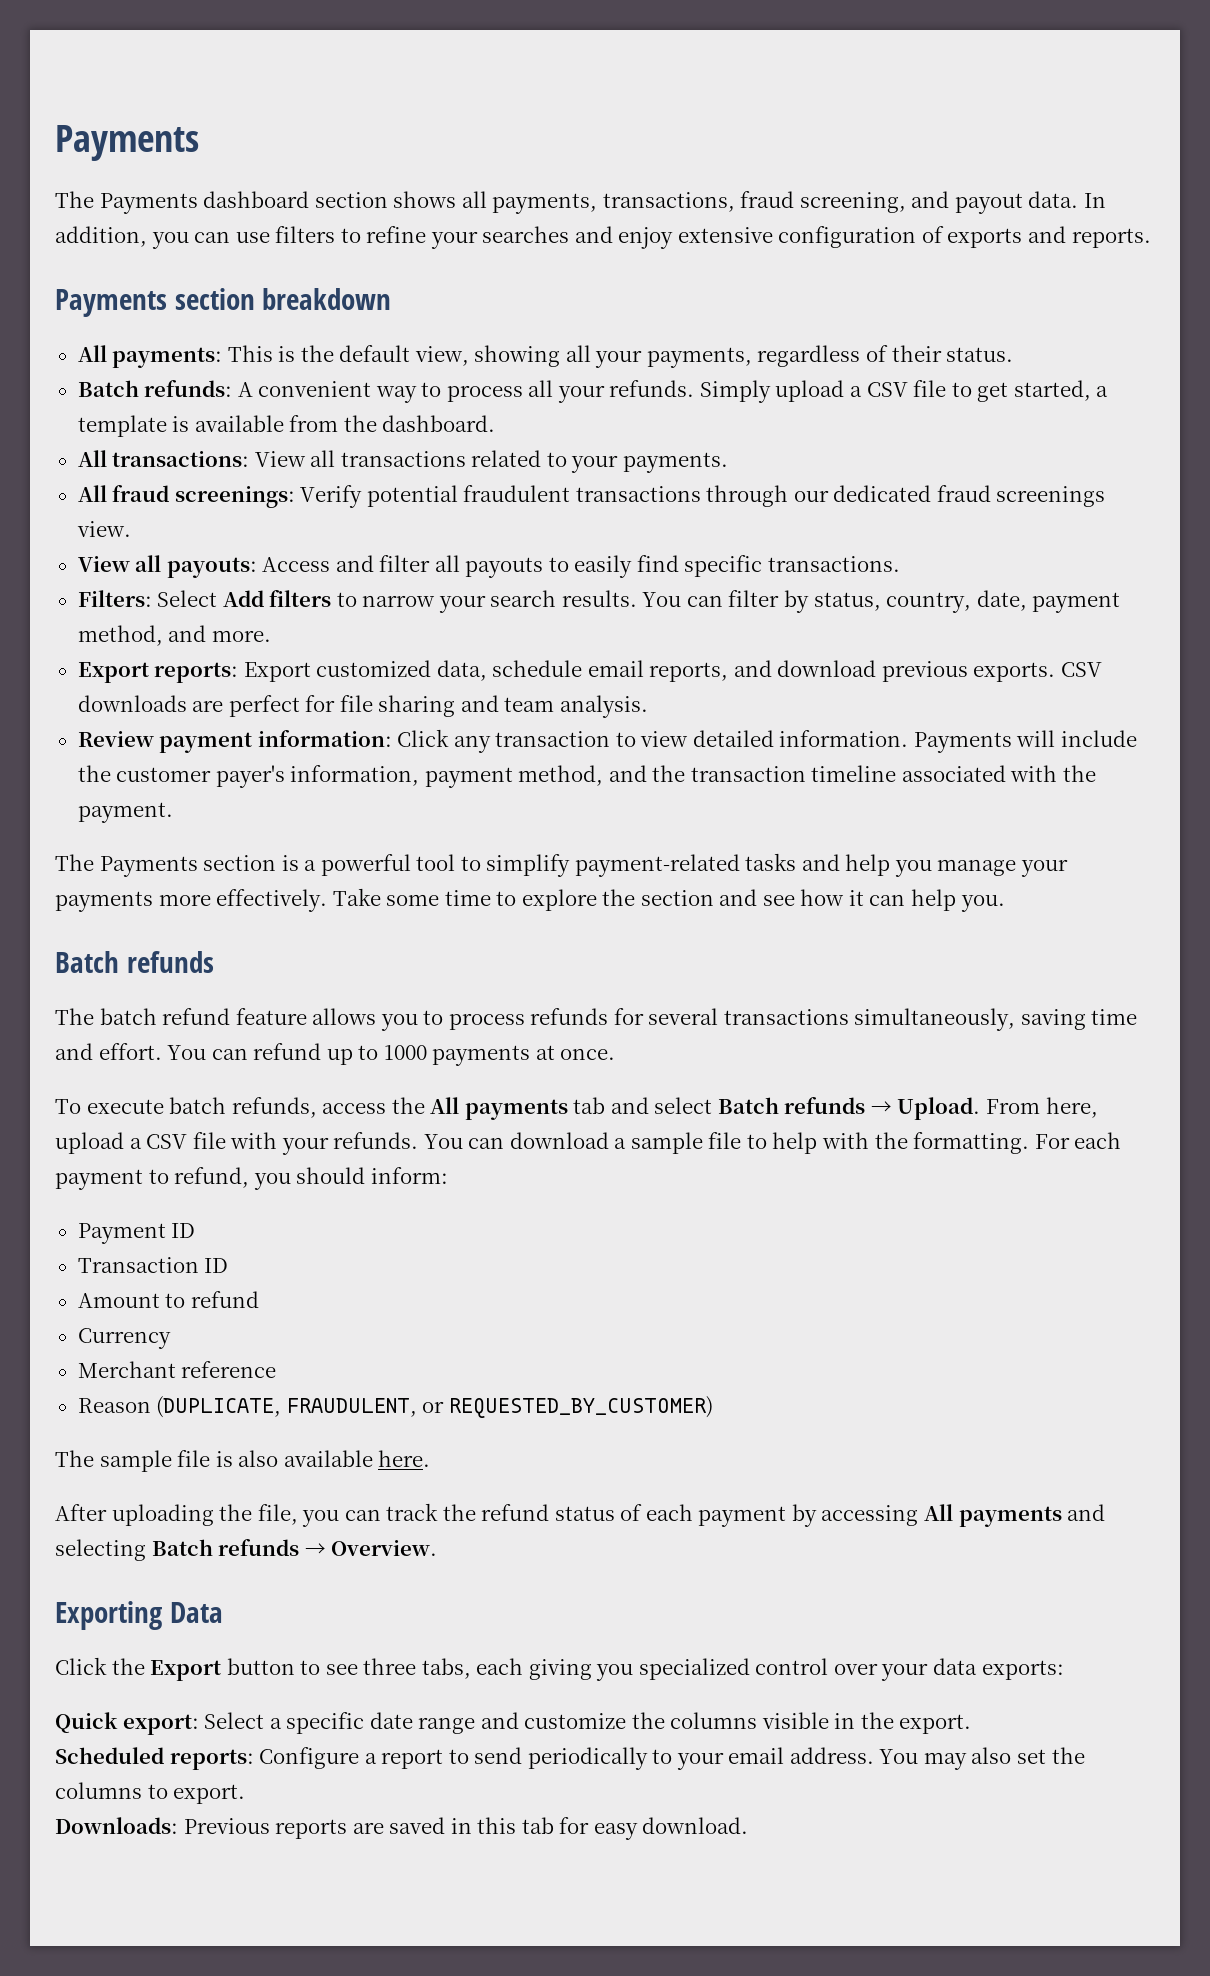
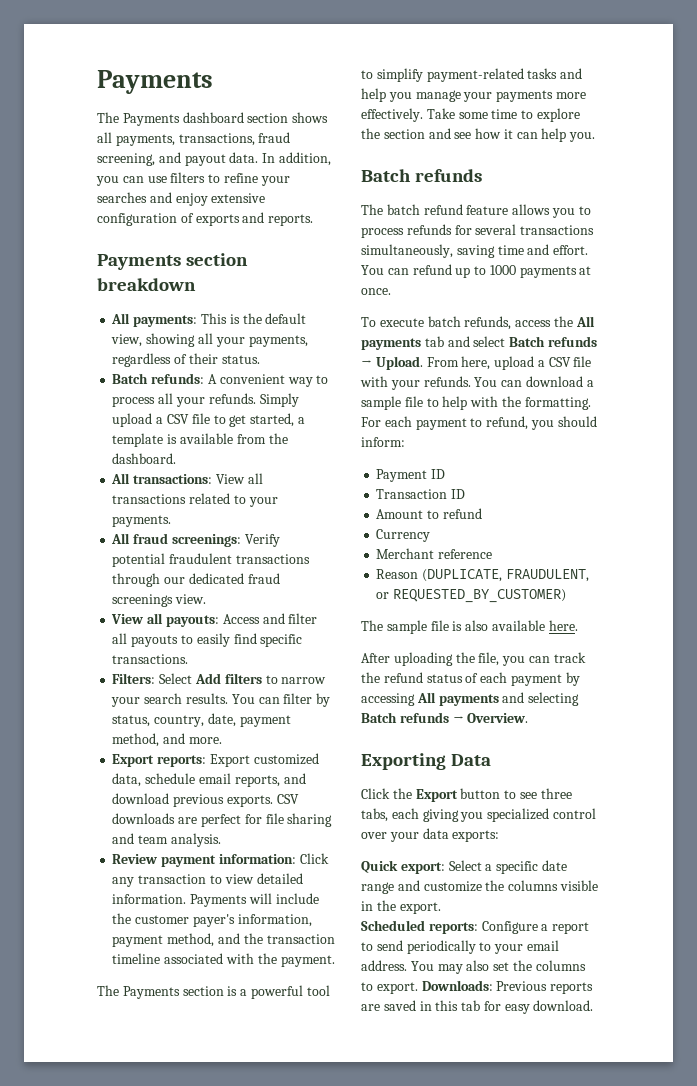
(246, 1794) // -> (418, 988) none

